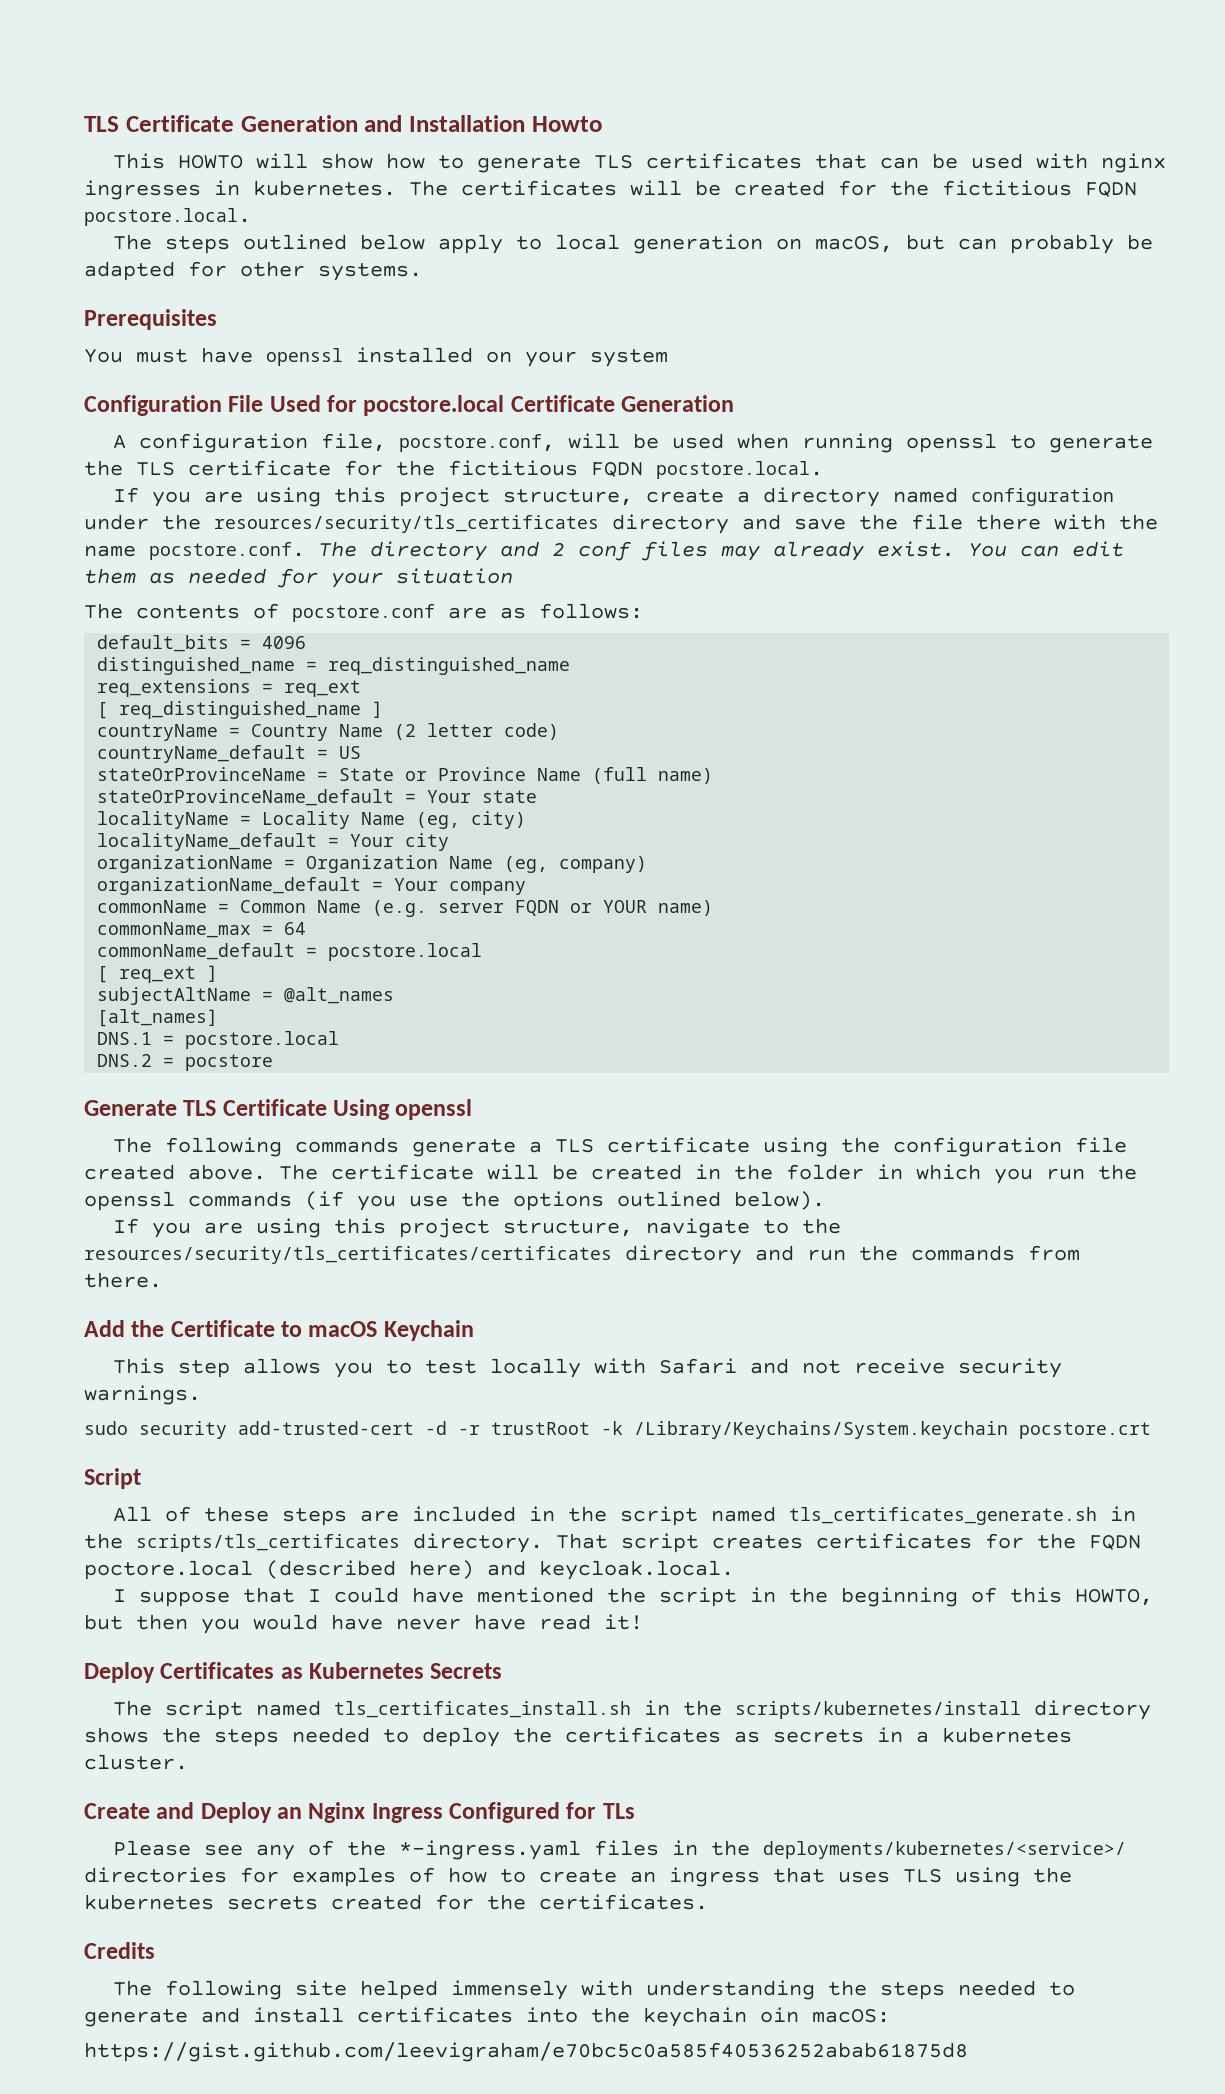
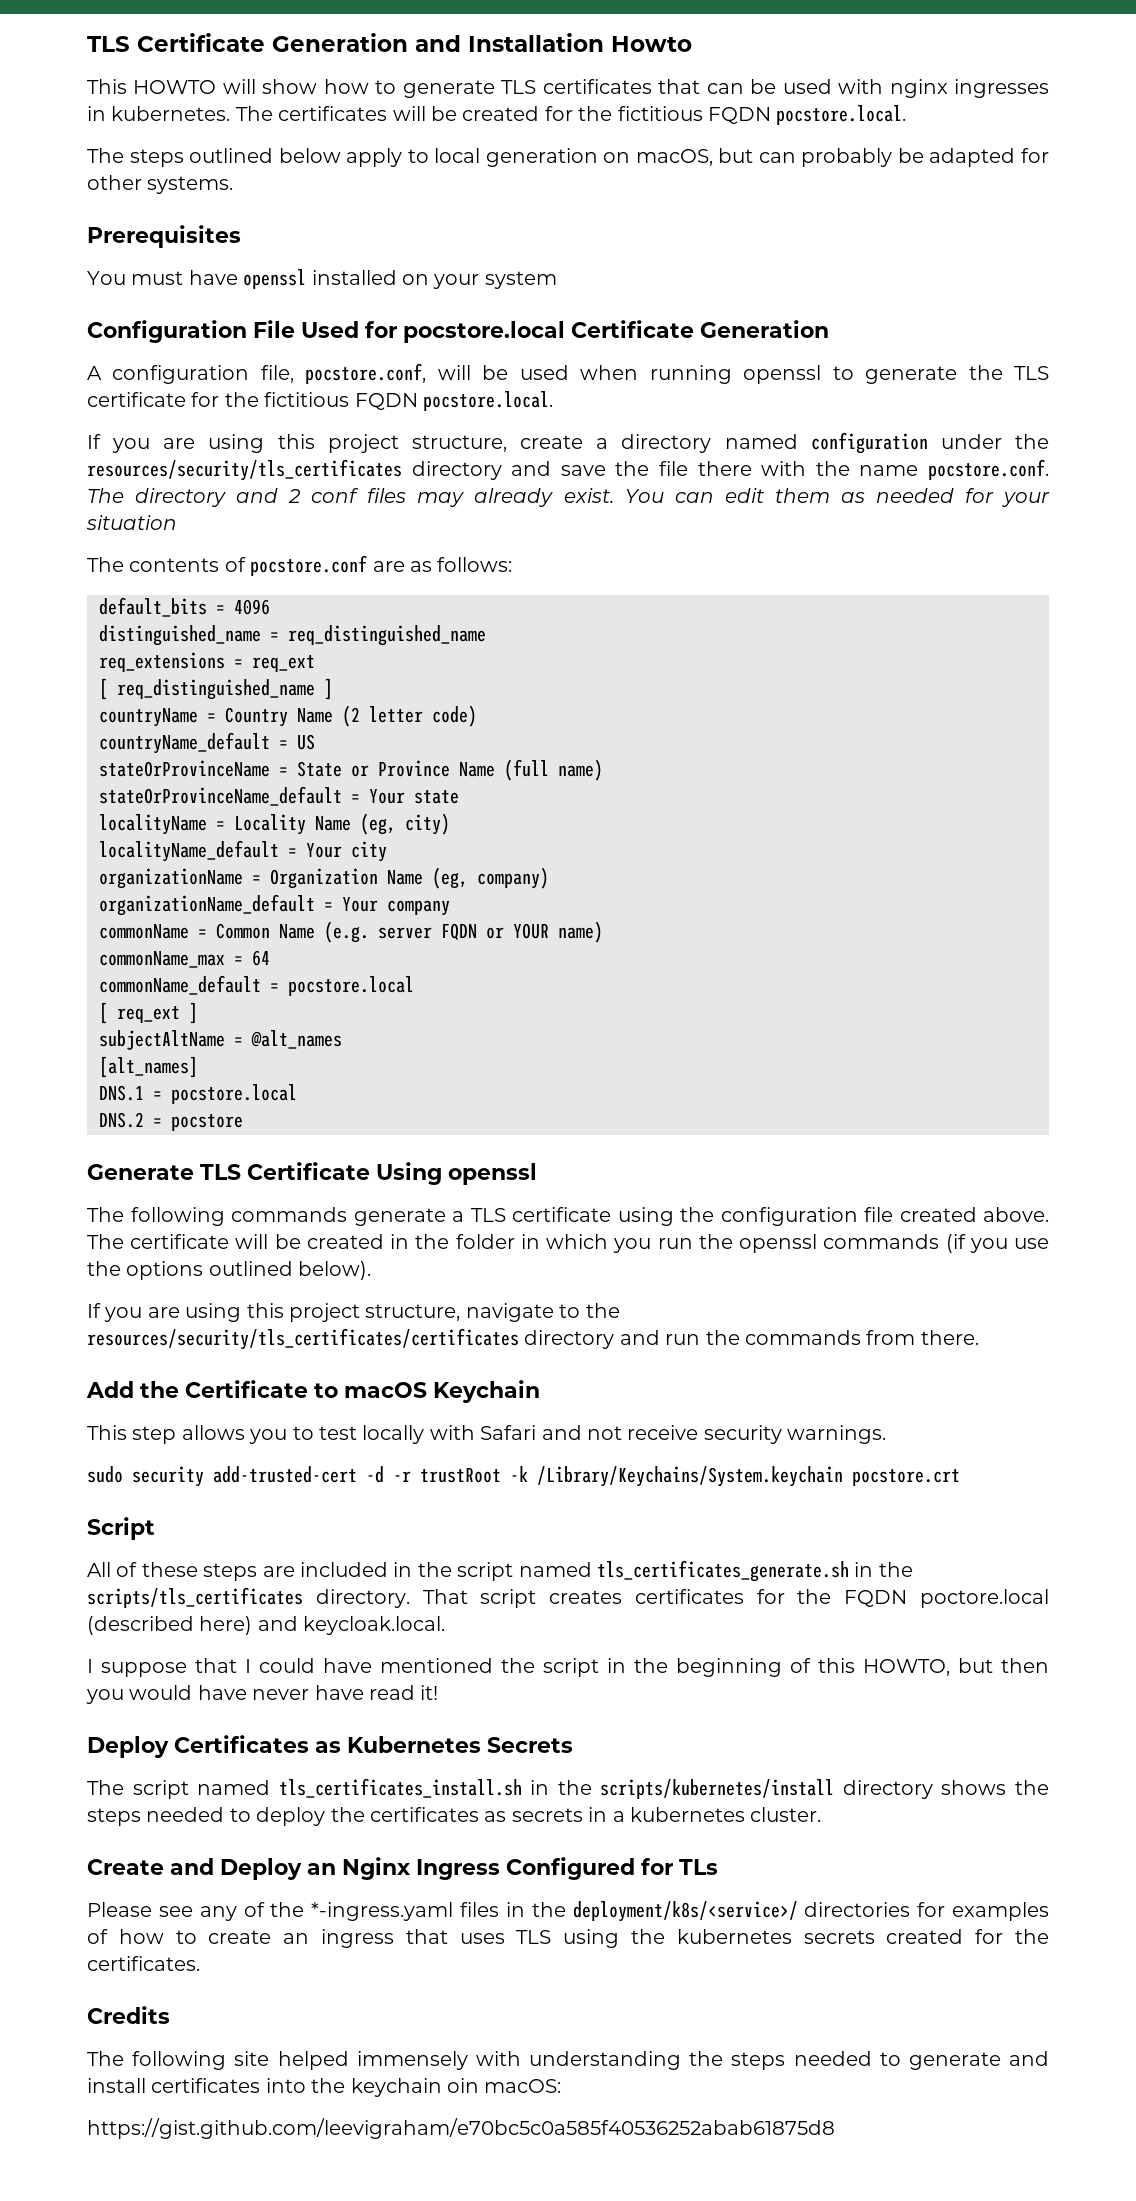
[762,1841,1126,1859] deployments/kubernetes/<service>/ -> [572,1901,798,1922] deployment/k8s/<service>/

